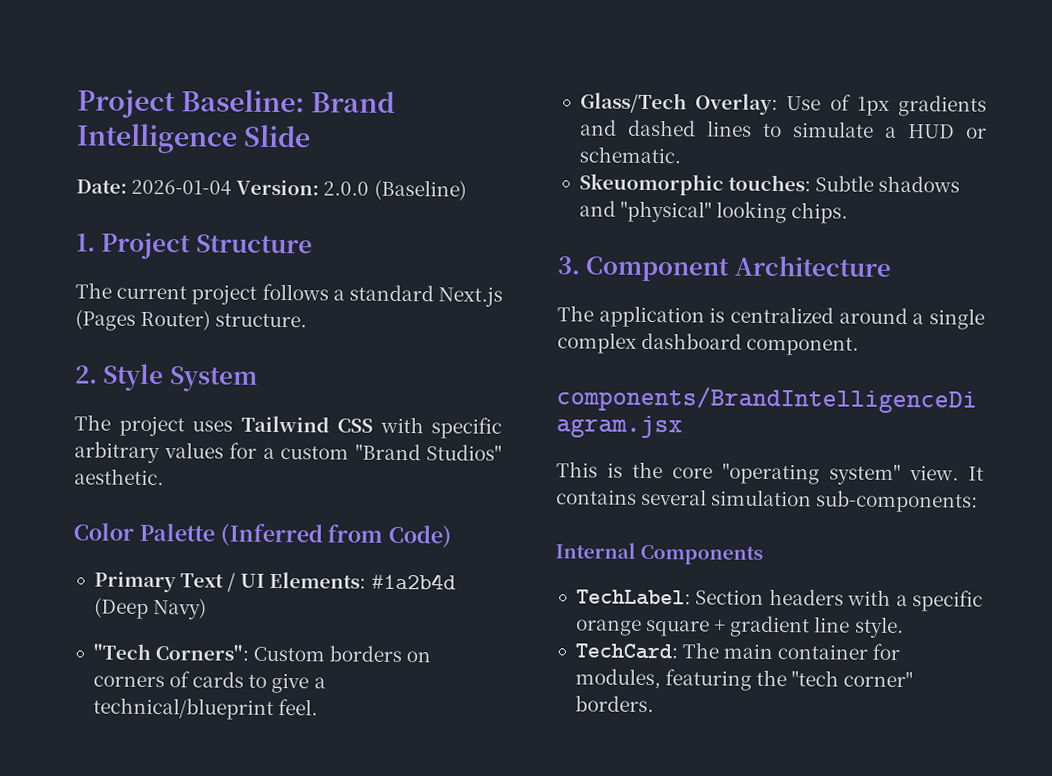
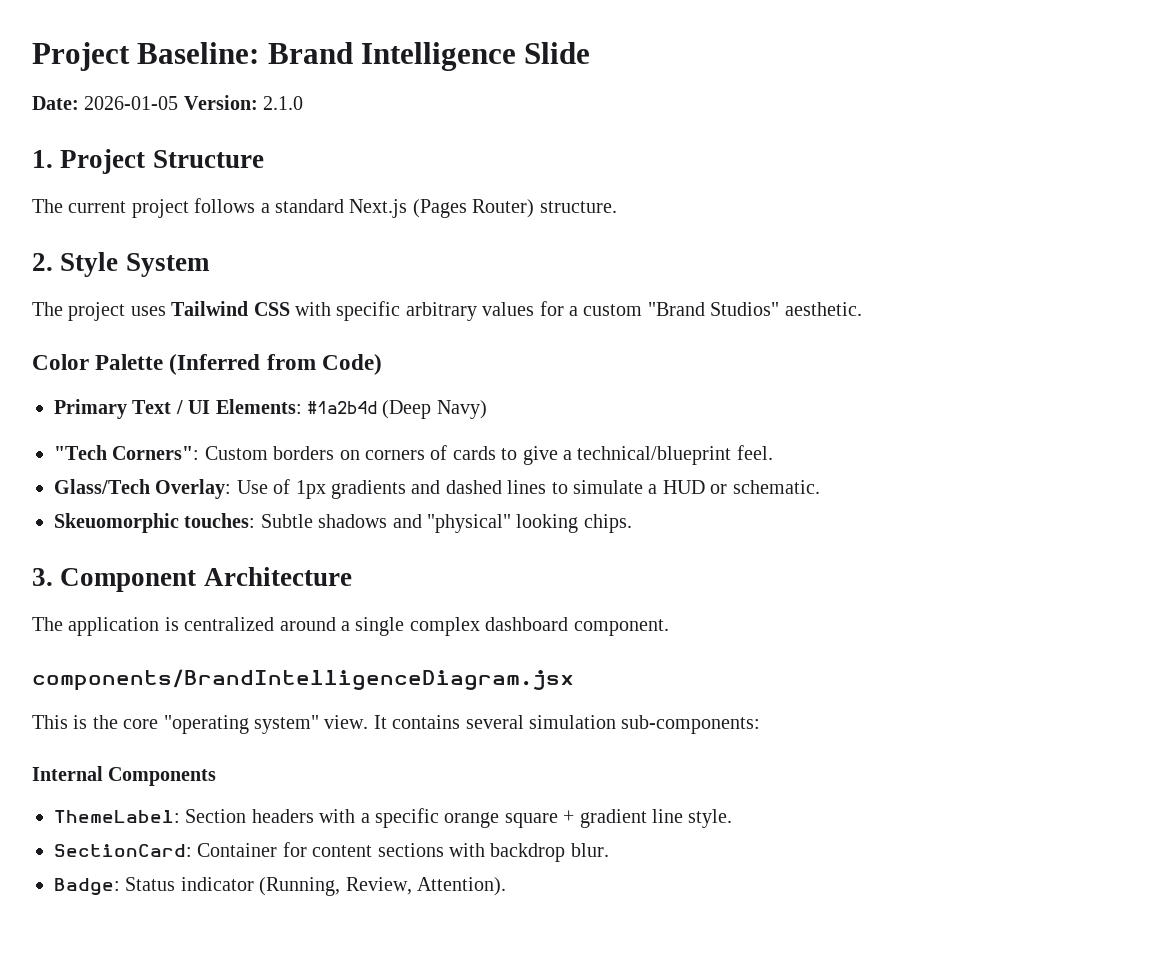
[131,179,467,201] 2026-01-04 Version: 2.0.0 (Baseline) -> [84,95,304,110] 2026-01-05 Version: 2.1.0
[575,589,691,606] TechLabel: -> [54,810,180,823] ThemeLabel:
[574,642,901,661] [574,668,914,691] [574,695,654,713] TechCard: The main container for modules, featuring the "tech corner" borders. -> [54,842,609,862] [54,877,506,896] SectionCard: Container for content sections with backdrop blur. // Badge: Status indicator (Running, Review, Attention).

